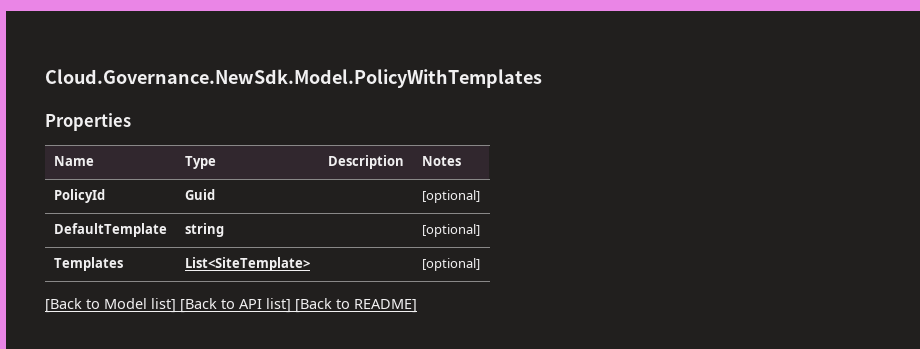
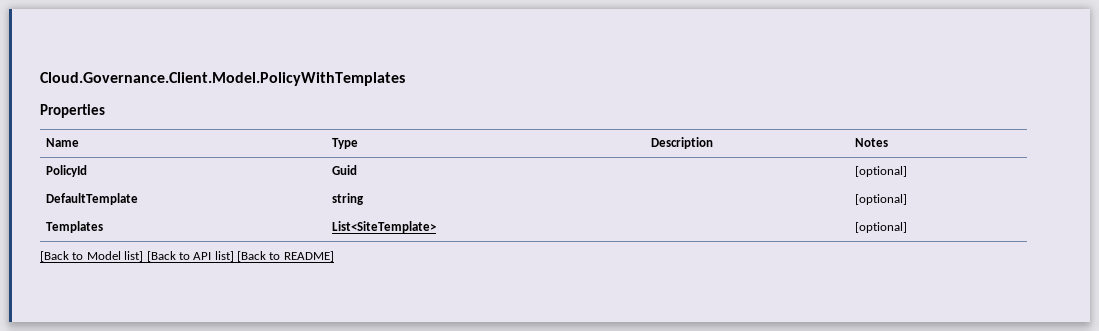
[45,69,542,88] Cloud.Governance.NewSdk.Model.PolicyWithTemplates -> [40,72,405,86] Cloud.Governance.Client.Model.PolicyWithTemplates

